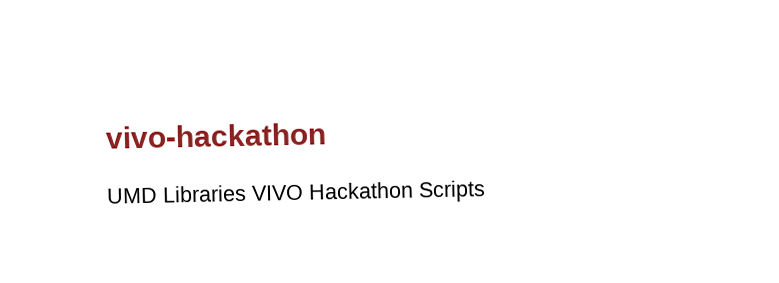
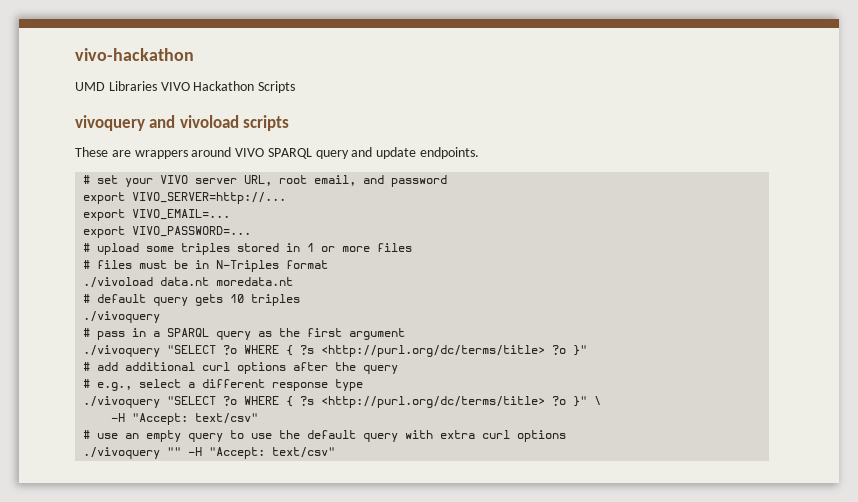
(486, 191) none -> [75,115,290,131] [75,147,480,159] [83,175,448,187] [83,192,287,204] [83,209,231,221] [83,226,252,238] [83,243,413,255] [83,260,329,272] [83,277,294,288] [83,294,301,306] [83,311,161,323] [83,328,406,340] [83,345,588,357] [83,362,399,374] [83,379,364,391] [83,396,602,408] [111,413,259,425] [83,430,567,442] [83,447,336,459] // vivoquery and vivoload scripts // These are wrappers around VIVO SPARQL query and update endpoints. // # set your VIVO server URL, root email, and password // export VIVO_SERVER=http://... // export VIVO_EMAIL=... // export VIVO_PASSWORD=... // # upload some triples stored in 1 or more files // # files must be in N-Triples format // ./vivoload data.nt moredata.nt // # default query gets 10 triples // ./vivoquery // # pass in a SPARQL query as the first argument // ./vivoquery "SELECT ?o WHERE { ?s <http://purl.org/dc/terms/title> ?o }" // # add additional curl options after the query // # e.g., select a different response type // ./vivoquery "SELECT ?o WHERE { ?s <http://purl.org/dc/terms/title> ?o }" \ // -H "Accept: text/csv" // # use an empty query to use the default query with extra curl options // ./vivoquery "" -H "Accept: text/csv"

